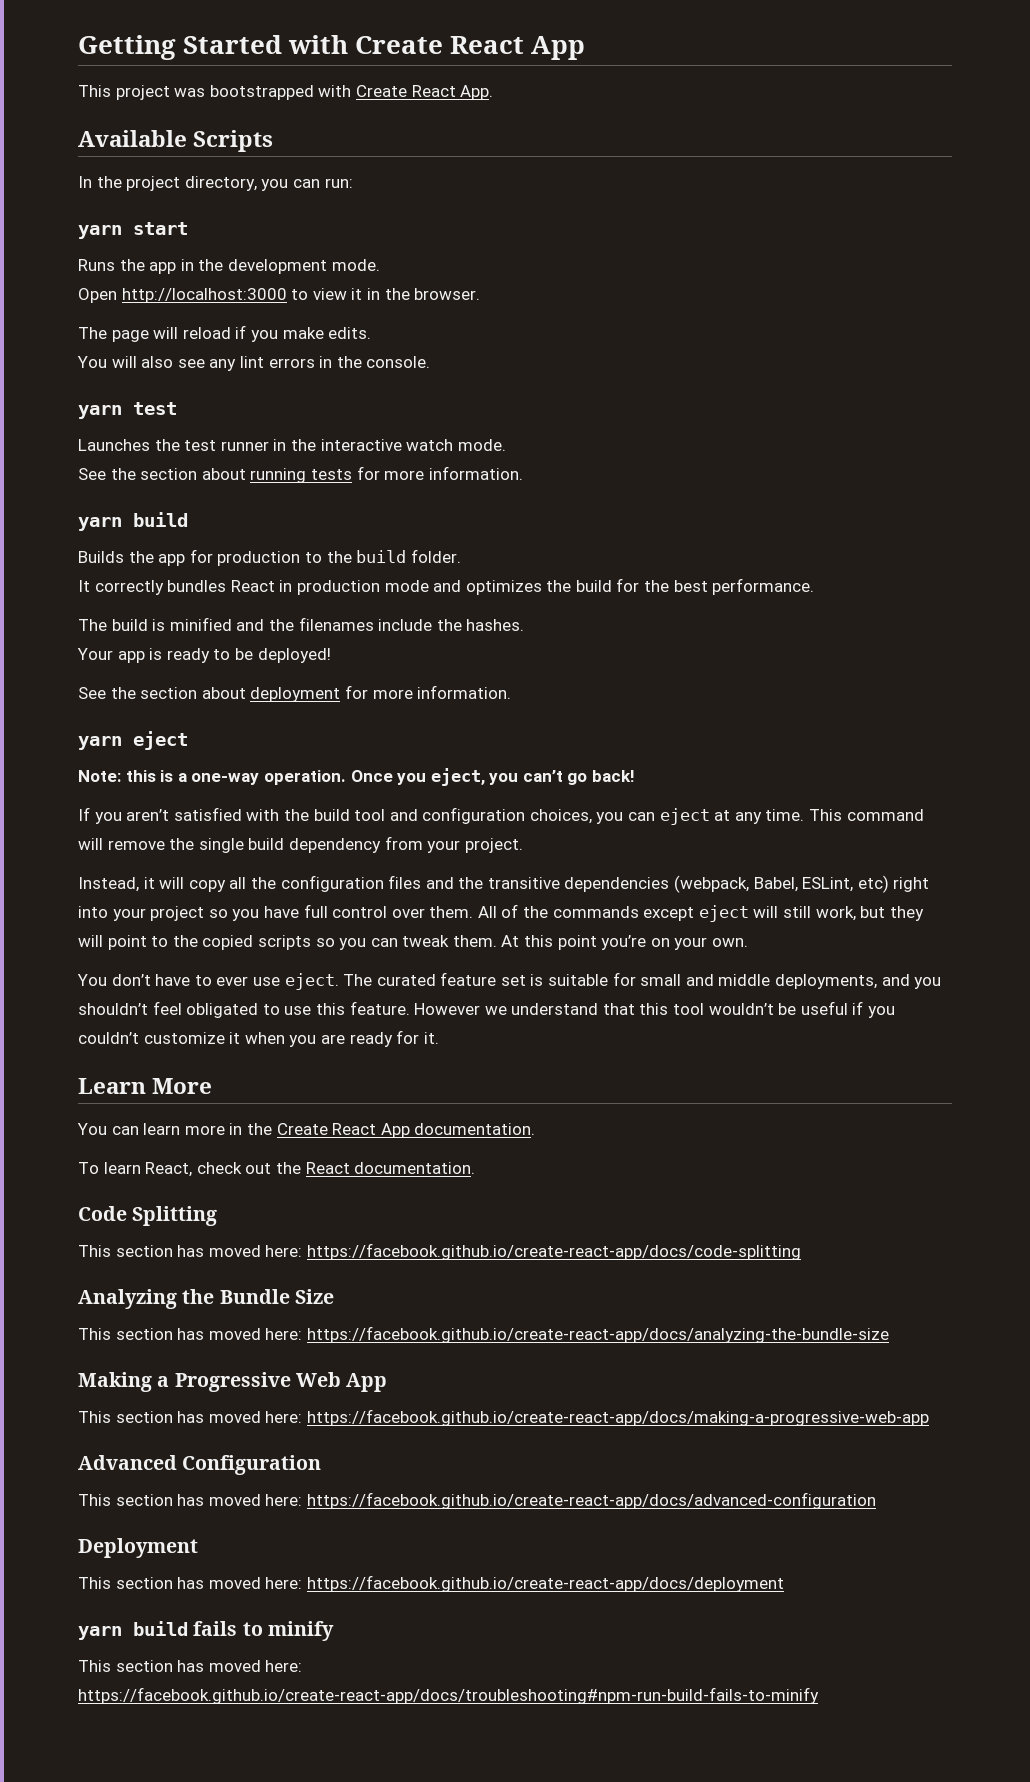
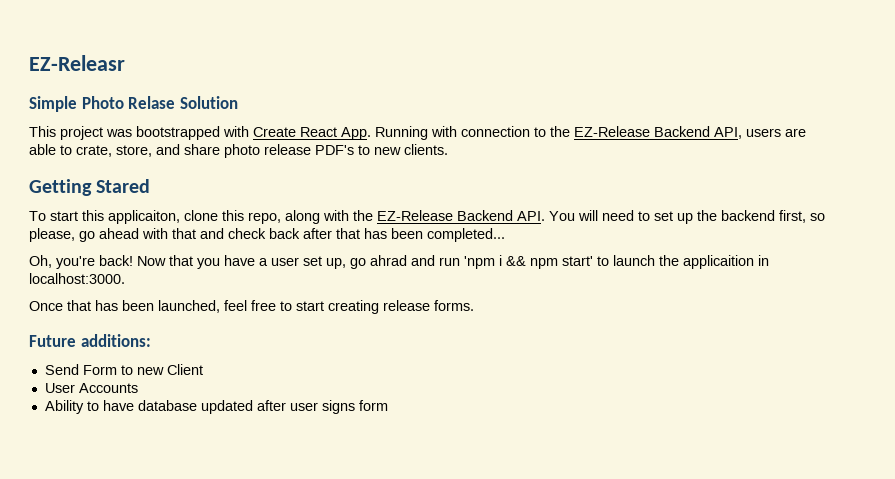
[78,35,586,60] Getting Started with Create React App -> [29,55,125,71] [29,96,238,112] EZ-Releasr // Simple Photo Relase Solution
[78,130,274,152] [78,176,353,191] [78,222,188,239] [78,259,380,274] [78,288,481,303] [78,325,372,342] [77,356,431,371] [78,402,177,419] [78,439,506,451] [78,466,523,483] [78,512,188,531] [78,549,461,566] [78,578,815,595] [78,617,525,631] [77,648,331,663] [78,685,512,702] [78,731,188,750] [78,768,636,786] [78,807,924,825] [78,836,523,853] [78,875,930,893] [78,904,924,922] [78,935,749,950] [77,972,942,990] [78,1001,896,1018] [78,1030,439,1047] [78,1078,213,1094] [77,1123,536,1138] [78,1162,476,1177] [78,1206,218,1226] [78,1243,801,1260] [78,1289,334,1309] [78,1326,889,1343] [78,1372,388,1392] [78,1409,929,1426] [78,1455,322,1475] [78,1492,876,1509] [78,1538,198,1558] [78,1575,784,1592] [78,1621,334,1641] [78,1660,303,1672] [78,1687,819,1704] // Available Scripts // In the project directory, you can run: // yarn start // Runs the app in the development mode. // Open http://localhost:3000 to view it in the browser. // The page will reload if you make edits. // You will also see any lint errors in the console. // yarn test // Launches the test runner in the interactive watch mode. // See the section about running tests for more information. // yarn build // Builds the app for production to the build folder. // It correctly bundles React in production mode and optimizes the build for the best performance. // The build is minified and the filenames include the hashes. // Your app is ready to be deployed! // See the section about deployment for more information. // yarn eject // Note: this is a one-way operation. Once you eject, you can’t go back! // If you aren’t satisfied with the build tool and configuration choices, you can eject at any time. This command will remove the single build dependency from your project. // Instead, it will copy all the configuration files and the transitive dependencies (webpack, Babel, ESLint, etc) right into your project so you have full control over them. All of the commands except eject will still work, but they will point to the copied scripts so you can tweak them. At this point you’re on your own. // You don’t have to ever use eject. The curated feature set is suitable for small and middle deployments, and you shouldn’t feel obligated to use this feature. However we understand that this tool wouldn’t be useful if you couldn’t customize it when you are ready for it. // Learn More // You can learn more in the Create React App documentation. // To learn React, check out the React documentation. // Code Splitting // This section has moved here: https://facebook.github.io/create-react-app/docs/code-splitting // Analyzing the Bundle Size // This section has moved here: https://facebook.github.io/create-react-app/docs/analyzing-the-bundle-size // Making a Progressive Web App // This section has moved here: https://facebook.github.io/create-react-app/docs/making-a-progressive-web-app // Advanced Configuration // This section has moved here: https://facebook.github.io/create-react-app/docs/advanced-configuration // Deployment // This section has moved here: https://facebook.github.io/create-react-app/docs/deployment // yarn build fails to minify // This section has moved here: https://facebook.github.io/create-react-app/docs/troubleshooting#npm-run-build-fails-to-minify -> [375,126,806,140] [29,144,448,158] [29,179,151,196] [29,210,825,224] [29,228,505,242] [29,255,769,269] [29,273,125,284] [29,300,474,314] [29,334,151,347] [44,364,203,375] [44,383,138,393] [44,400,388,414] Running with connection to the EZ-Release Backend API, users are able to crate, store, and share photo release PDF's to new clients. // Getting Stared // To start this applicaiton, clone this repo, along with the EZ-Release Backend API. You will need to set up the backend first, so please, go ahead with that and check back after that has been completed... // Oh, you're back! Now that you have a user set up, go ahrad and run 'npm i && npm start' to launch the applicaition in localhost:3000. // Once that has been launched, feel free to start creating release forms. // Future additions: // Send Form to new Client // User Accounts // Ability to have database updated after user signs form

